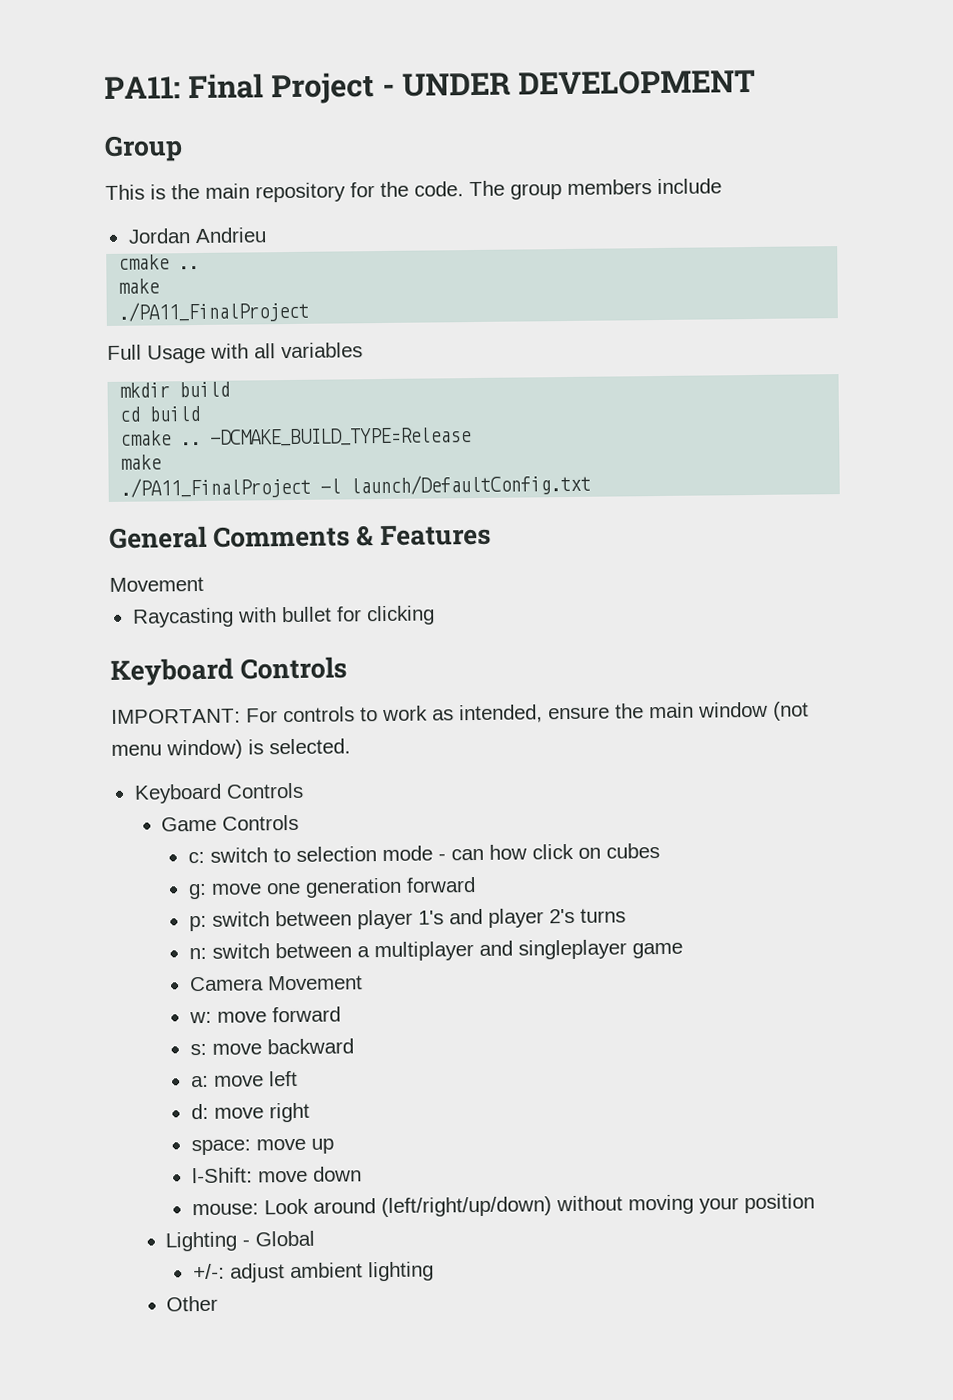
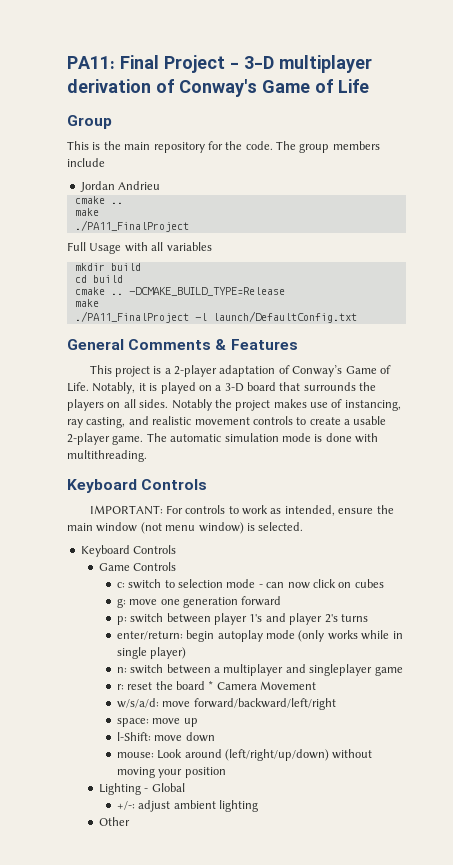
[401,69,757,97] UNDER DEVELOPMENT -> [244,55,372,73] [67,79,369,97] 3-D multiplayer derivation of Conway's Game of Life
[109,576,204,592] [131,605,435,628] Movement // Raycasting with bullet for clicking -> [89,365,391,377] [67,382,377,394] [67,399,401,411] [67,416,387,428] [67,433,378,445] [67,450,147,462] This project is a 2-player adaptation of Conway’s Game of Life. Notably, it is played on a 3-D board that surrounds the players on all sides. Notably the project makes use of instancing, ray casting, and realistic movement controls to create a usable 2-player game. The automatic simulation mode is done with multithreading.
[488,844,527,860] how -> [287,582,310,589] now
(626, 915) none -> [116,630,403,642] [116,647,187,659] // enter/return: begin autoplay mode (only works while in single player)
[188,975,363,992] [188,1006,341,1024] [189,1038,354,1056] [190,1070,298,1088] [190,1102,310,1123] Camera Movement // w: move forward // s: move backward // a: move left // d: move right -> [116,681,317,690] [116,698,336,710] r: reset the board * Camera Movement // w/s/a/d: move forward/backward/left/right

